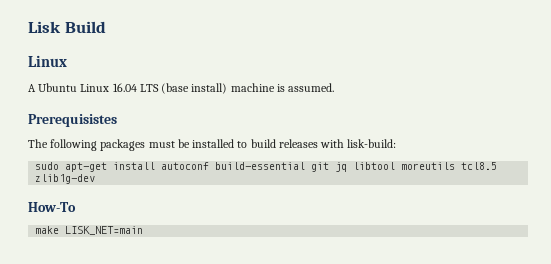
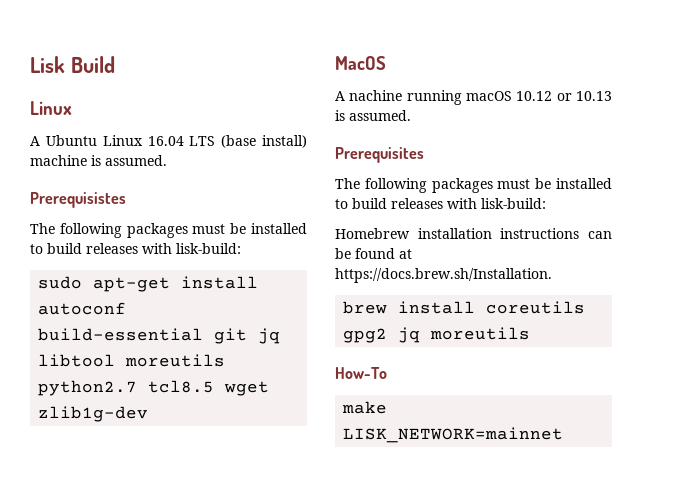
[461,162,498,170] [35,174,96,184] tcl8.5 zlib1g-dev -> [38,380,270,396] [38,406,149,422] [335,56,386,70] [335,90,612,105] [335,110,411,121] [335,147,424,163] [335,178,612,193] [335,198,546,209] [335,228,612,239] [335,248,412,259] [335,268,552,283] [343,301,586,314] [343,327,531,343] python2.7 tcl8.5 wget zlib1g-dev // MacOS // A nachine running macOS 10.12 or 10.13 is assumed. // Prerequisites // The following packages must be installed to build releases with lisk-build: // Homebrew installation instructions can be found at https://docs.brew.sh/Installation. // brew install coreutils gpg2 jq moreutils
[65,226,144,235] LISK_NET=main -> [343,427,564,443] LISK_NETWORK=mainnet

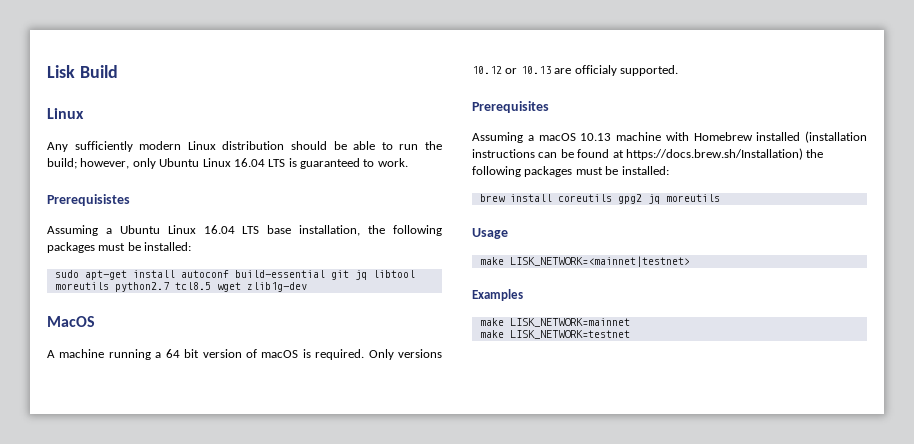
[30,135,307,148] [30,155,167,166] [30,192,126,208] [30,223,307,238] [30,243,241,254] A Ubuntu Linux 16.04 LTS (base install) machine is assumed. // Prerequisistes // The following packages must be installed to build releases with lisk-build: -> [47,141,443,152] [47,158,408,169] [47,194,130,206] [47,225,442,236] [47,242,192,253] Any sufficiently modern Linux distribution should be able to run the build; however, only Ubuntu Linux 16.04 LTS is guaranteed to work. // Prerequisistes // Assuming a Ubuntu Linux 16.04 LTS base installation, the following packages must be installed:
[349,90,612,105] [335,110,411,121] [335,147,424,163] [335,178,612,193] [335,198,546,209] [335,228,492,239] nachine running macOS 10.12 or 10.13 is assumed. // Prerequisites // The following packages must be installed to build releases with lisk-build: // Homebrew installation -> [59,349,443,360] [472,65,678,76] [472,101,549,113] [472,131,867,143] machine running a 64 bit version of macOS is required. Only versions 10.12 or 10.13 are officialy supported. // Prerequisites // Assuming a macOS 10.13 machine with Homebrew installed (installation
[335,268,552,283] https://docs.brew.sh/Installation. -> [625,148,824,160] [472,166,669,177] https://docs.brew.sh/Installation) the following packages must be installed:
[335,367,387,379] How-To -> [472,228,508,239] [479,256,690,267] [472,289,523,301] Usage // make LISK_NETWORK=<mainnet|testnet> // Examples
(564, 435) none -> [479,330,630,339] // make LISK_NETWORK=testnet

